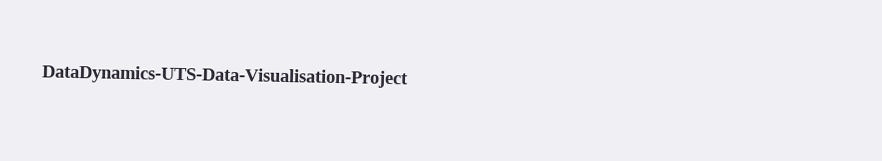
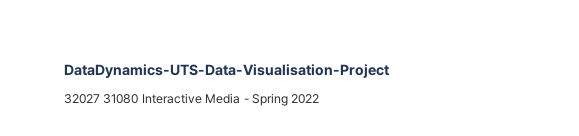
(409, 76) none -> [64,93,320,106] // 32027 31080 Interactive Media - Spring 2022

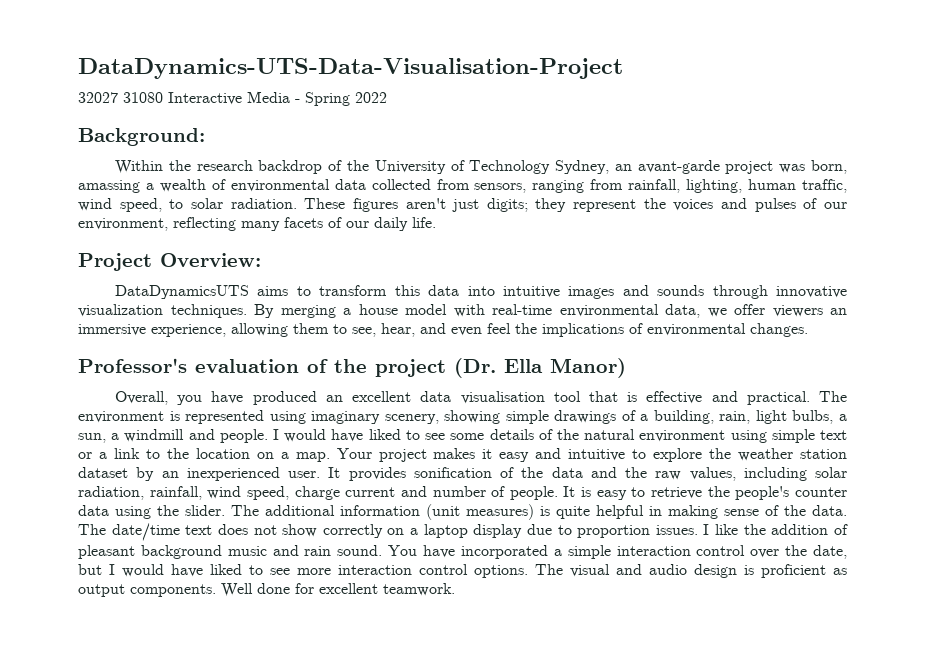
(320, 99) none -> [78,128,205,146] [115,160,847,174] [78,179,848,193] [78,198,847,212] [78,217,436,231] [78,253,261,271] [115,285,847,299] [78,304,847,318] [78,323,808,337] [78,358,626,378] [115,391,848,405] [78,410,847,424] [78,429,848,443] [78,448,848,462] [78,467,847,481] [78,486,847,500] [78,504,847,520] [78,523,849,541] [78,545,848,559] [78,564,847,578] [78,583,455,597] // Background: // Within the research backdrop of the University of Technology Sydney, an avant-garde project was born, amassing a wealth of environmental data collected from sensors, ranging from rainfall, lighting, human traffic, wind speed, to solar radiation. These figures aren't just digits; they represent the voices and pulses of our environment, reflecting many facets of our daily life. // Project Overview: // DataDynamicsUTS aims to transform this data into intuitive images and sounds through innovative visualization techniques. By merging a house model with real-time environmental data, we offer viewers an immersive experience, allowing them to see, hear, and even feel the implications of environmental changes. // Professor's evaluation of the project (Dr. Ella Manor) // Overall, you have produced an excellent data visualisation tool that is effective and practical. The environment is represented using imaginary scenery, showing simple drawings of a building, rain, light bulbs, a sun, a windmill and people. I would have liked to see some details of the natural environment using simple text or a link to the location on a map. Your project makes it easy and intuitive to explore the weather station dataset by an inexperienced user. It provides sonification of the data and the raw values, including solar radiation, rainfall, wind speed, charge current and number of people. It is easy to retrieve the people's counter data using the slider. The additional information (unit measures) is quite helpful in making sense of the data. The date/time text does not show correctly on a laptop display due to proportion issues. I like the addition of pleasant background music and rain sound. You have incorporated a simple interaction control over the date, but I would have liked to see more interaction control options. The visual and audio design is proficient as output components. Well done for excellent teamwork.

